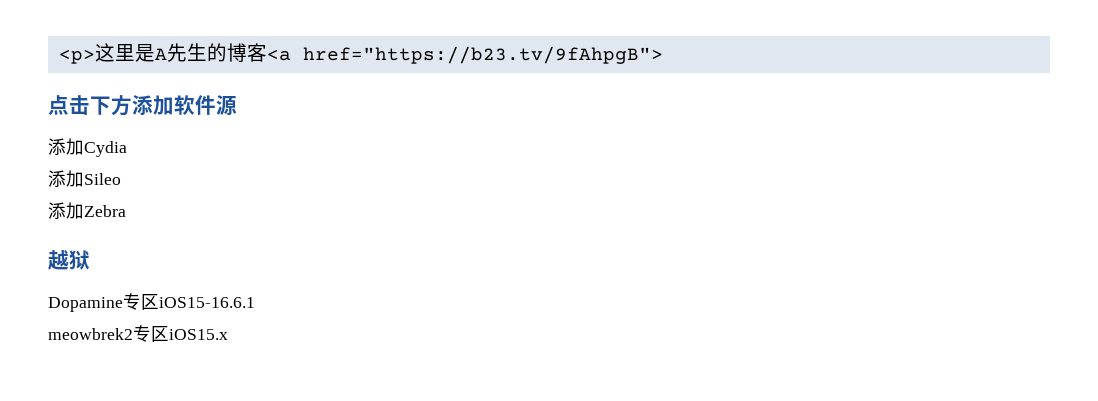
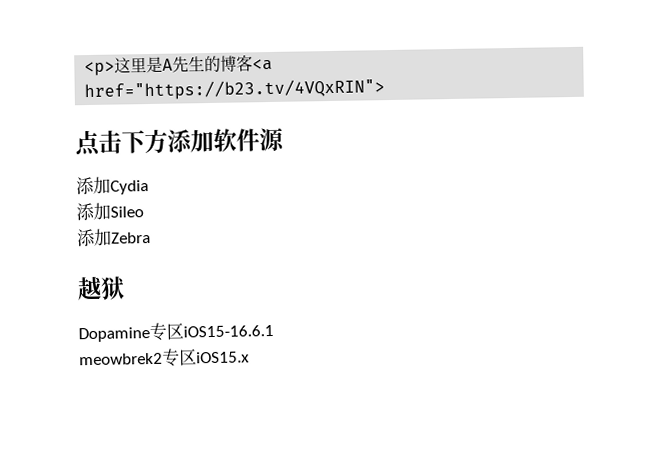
[302,46,663,64] href="https://b23.tv/9fAhpgB"> -> [84,78,386,102] href="https://b23.tv/4VQxRIN">

